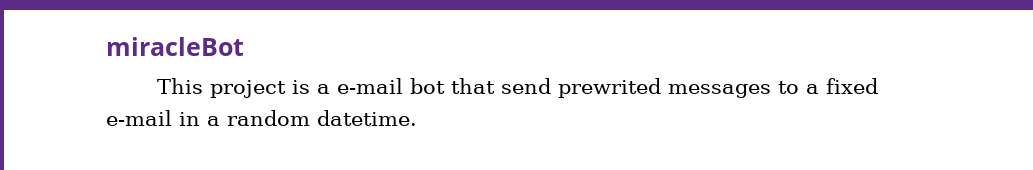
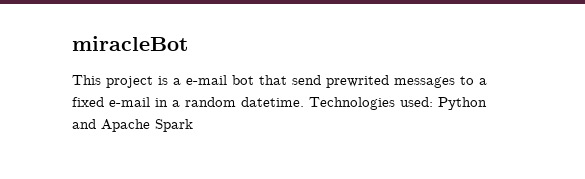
(417, 118) none -> [309,97,487,110] [72,119,193,132] Technologies used: Python and Apache Spark

